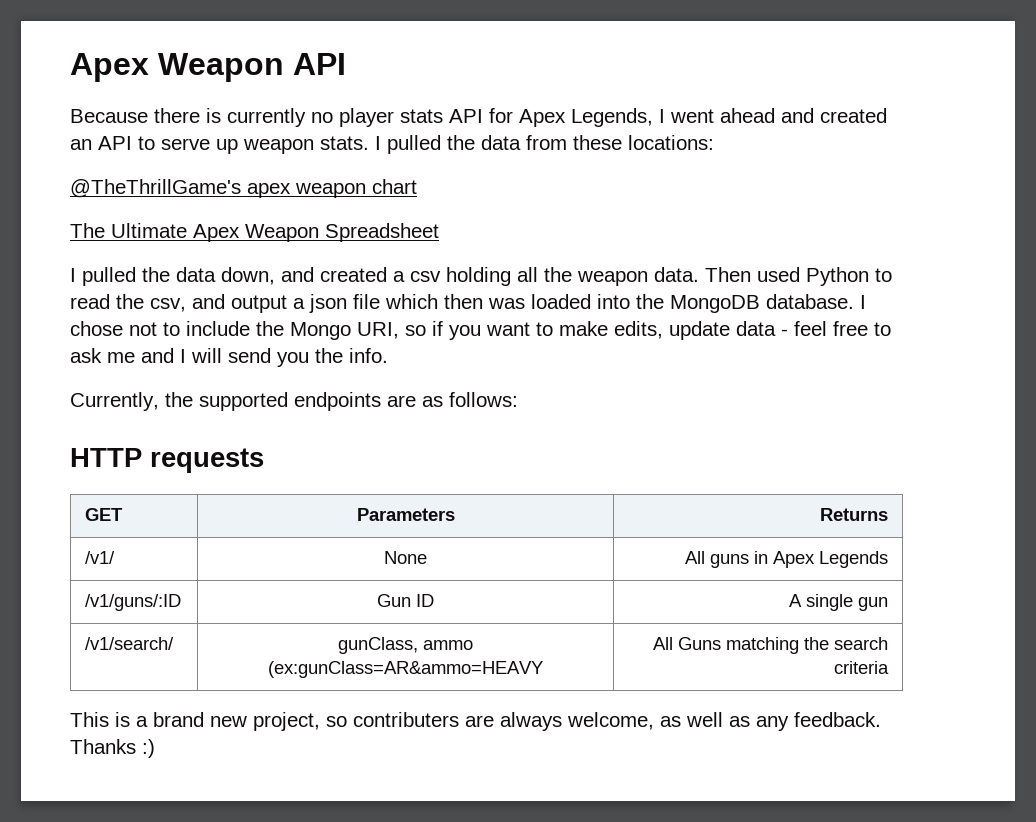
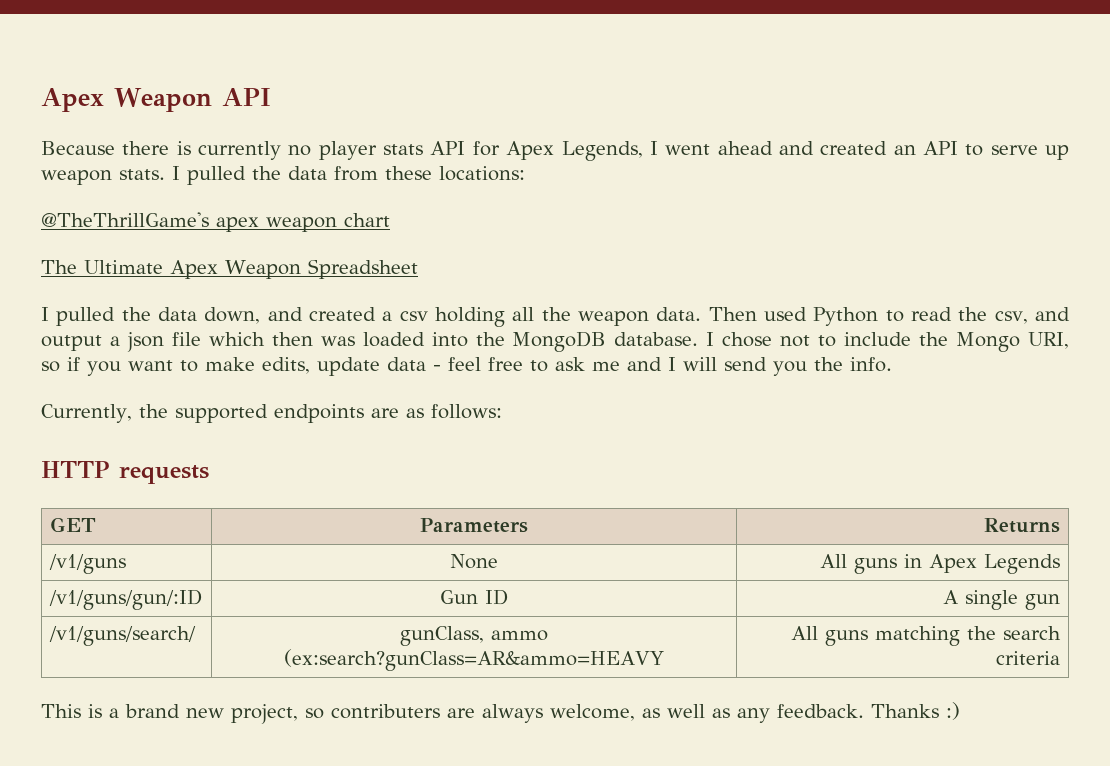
[85,551,116,564] /v1/ -> [48,554,126,574] /v1/guns
[85,594,182,611] /v1/guns/:ID -> [48,589,202,610] /v1/guns/gun/:ID
[85,637,175,650] /v1/search/ -> [48,626,196,646] /v1/guns/search/
[268,661,543,678] [652,637,721,650] (ex:gunClass=AR&ammo=HEAVY | All Guns -> [284,649,665,671] [791,626,869,646] (ex:search?gunClass=AR&ammo=HEAVY | All guns

